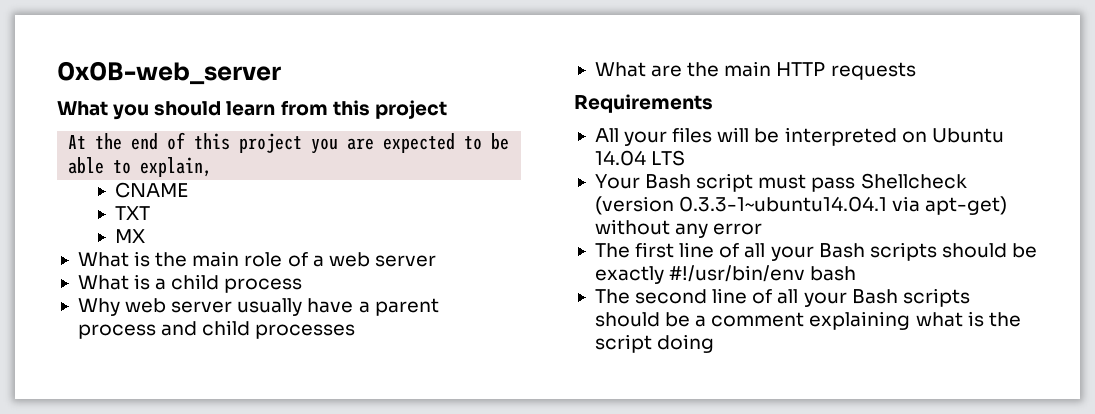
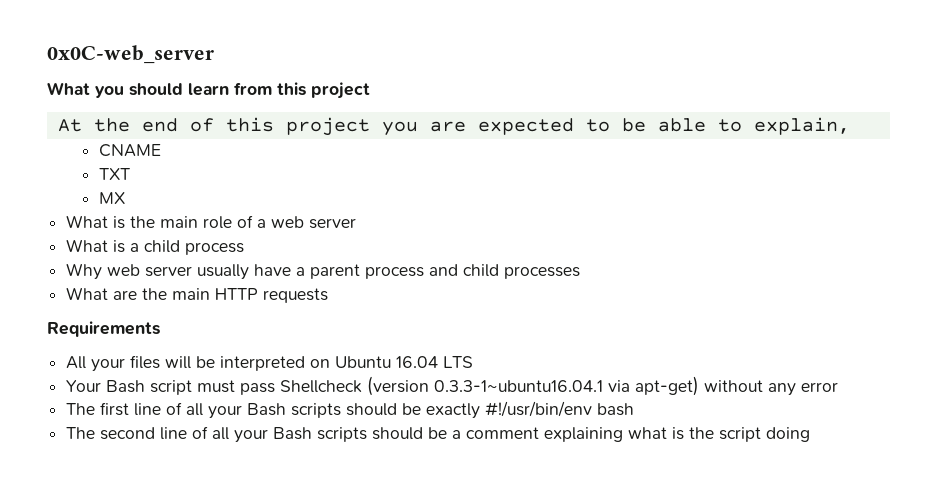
[57,61,281,85] 0x0B-web_server -> [47,45,214,64] 0x0C-web_server
[594,150,646,166] 14.04 -> [396,356,439,368] 16.04
[679,196,888,212] 0.3.3-1~ubuntu14.04.1 -> [434,380,604,392] 0.3.3-1~ubuntu16.04.1

